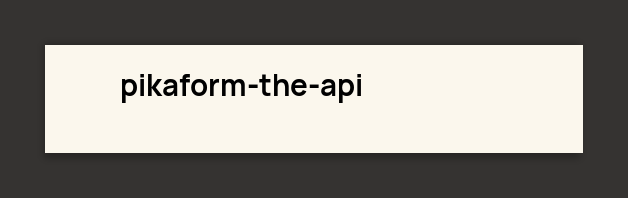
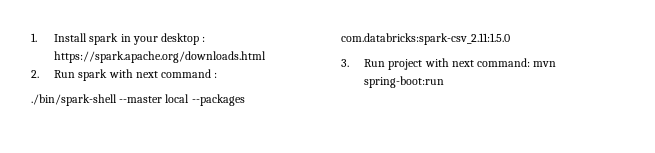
[120,74,363,103] pikaform-the-api -> [31,33,206,45] [54,51,267,63] [31,69,218,81] [31,94,245,106] [341,33,510,45] [341,58,557,70] [364,76,445,88] 1. Install spark in your desktop : https://spark.apache.org/downloads.html // 2. Run spark with next command : // ./bin/spark-shell --master local --packages com.databricks:spark-csv_2.11:1.5.0 // 3. Run project with next command: mvn spring-boot:run

